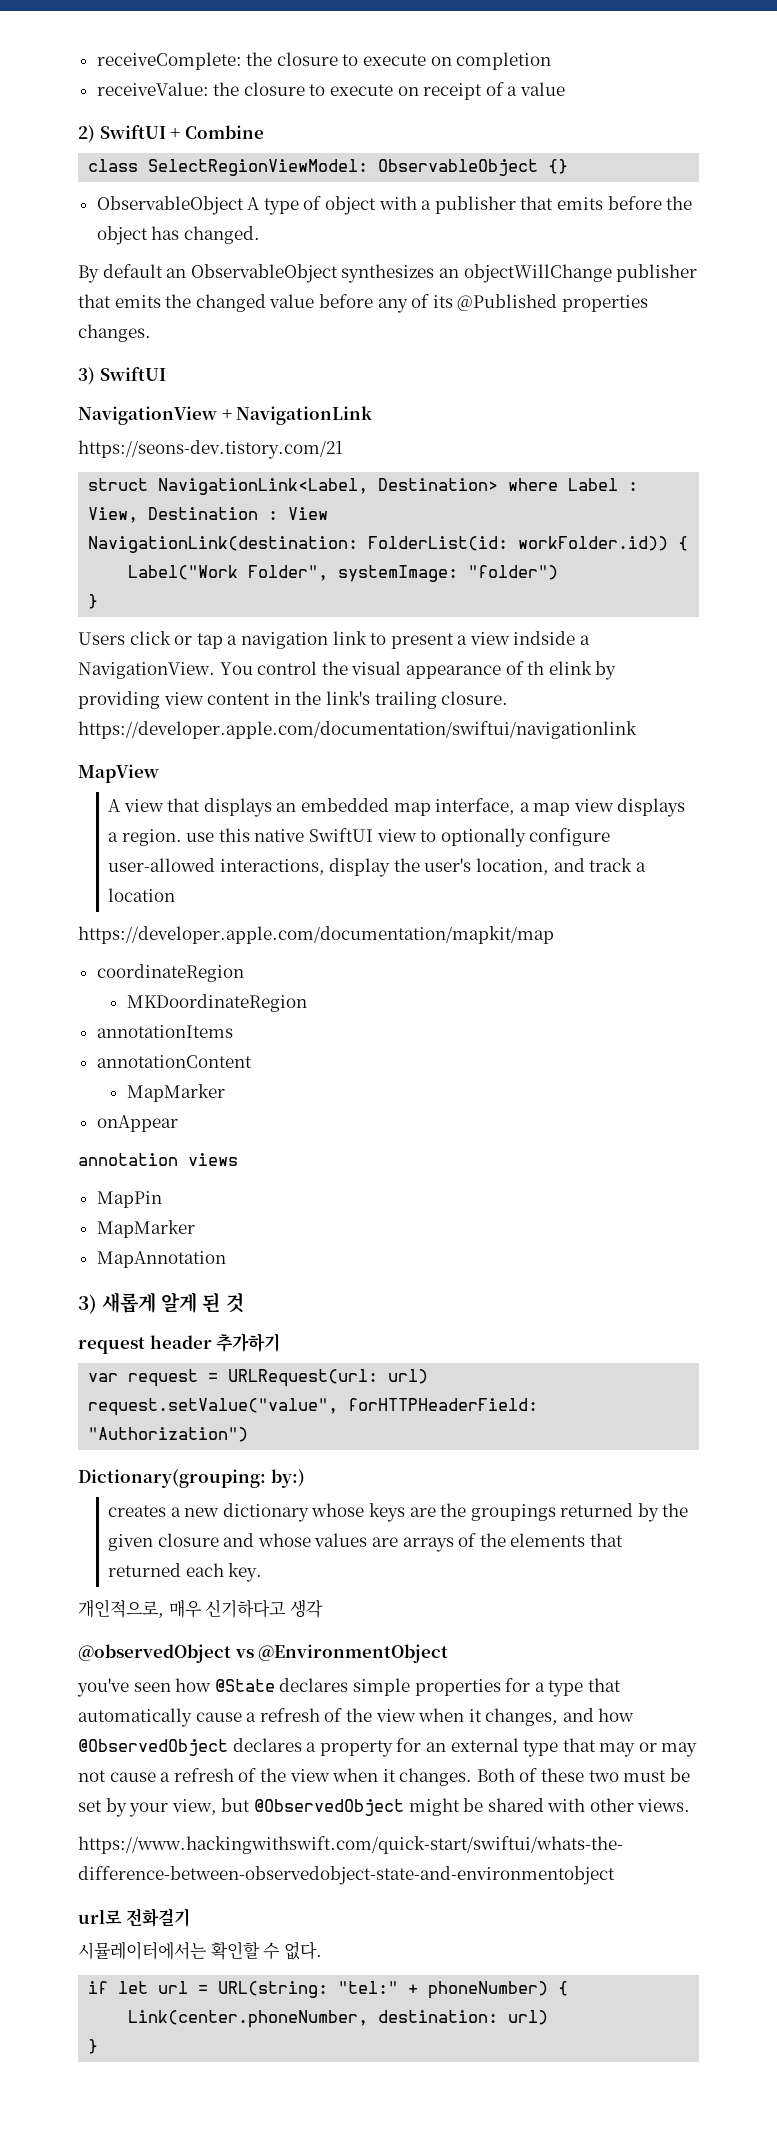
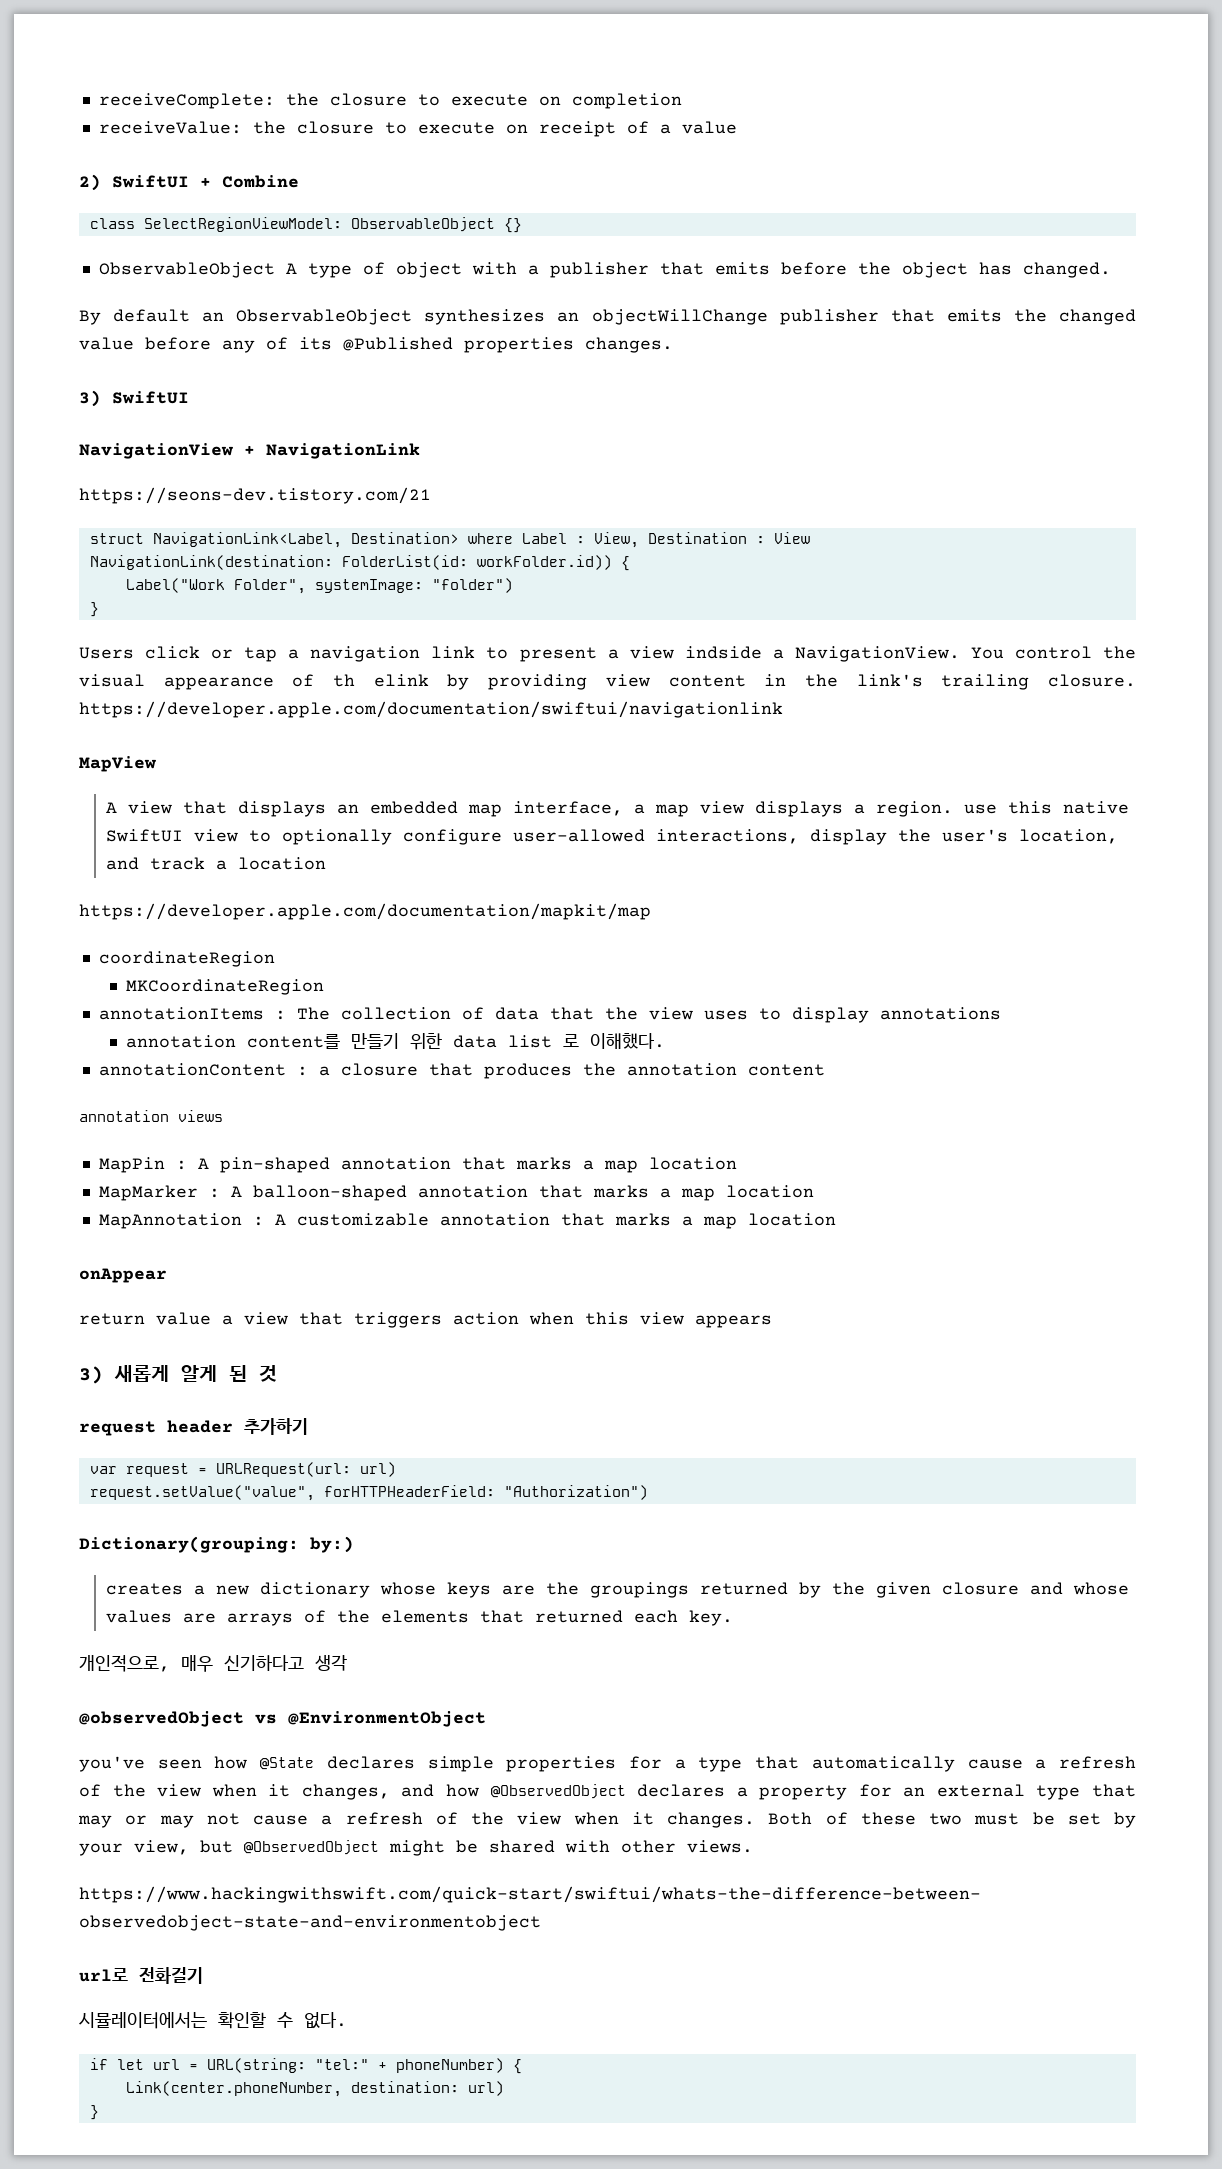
[126,994,307,1012] MKDoordinateRegion -> [125,979,324,995] MKCoordinateRegion
[96,1055,252,1068] [126,1084,225,1102] [96,1115,178,1132] [78,1153,238,1166] [96,1191,162,1208] [96,1220,195,1238] [96,1251,226,1268] // annotationContent // MapMarker // onAppear // annotation views // MapPin // MapMarker // MapAnnotation -> [274,1007,1001,1023] [125,1033,665,1050] [98,1063,825,1079] [79,1110,223,1122] [98,1157,737,1173] [98,1185,814,1201] [98,1213,836,1229] [79,1268,167,1283] [79,1312,772,1328] : The collection of data that the view uses to display annotations // annotation content를 만들기 위한 data list 로 이해했다. // annotationContent : a closure that produces the annotation content // annotation views // MapPin : A pin-shaped annotation that marks a map location // MapMarker : A balloon-shaped annotation that marks a map location // MapAnnotation : A customizable annotation that marks a map location // onAppear // return value a view that triggers action when this view appears

